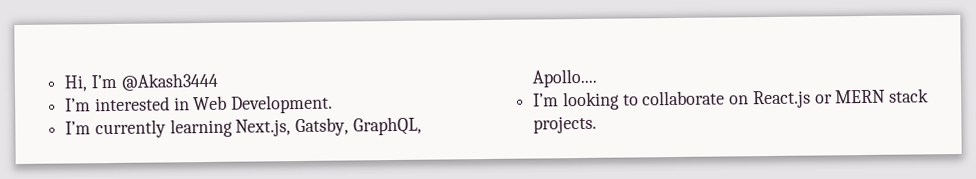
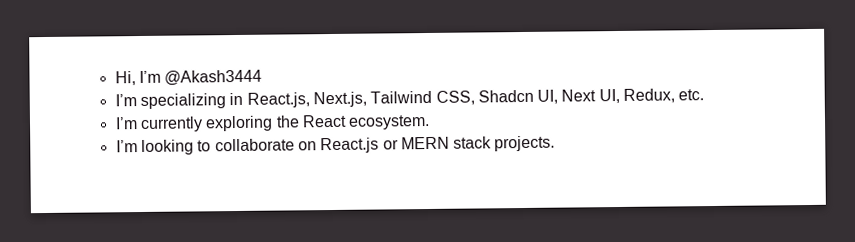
[94,94,334,114] [65,116,422,139] [532,68,598,88] interested in Web Development. // I’m currently learning Next.js, Gatsby, GraphQL, Apollo.... -> [139,88,705,110] [114,114,431,133] specializing in React.js, Next.js, Tailwind CSS, Shadcn UI, Next UI, Redux, etc. // I’m currently exploring the React ecosystem.

